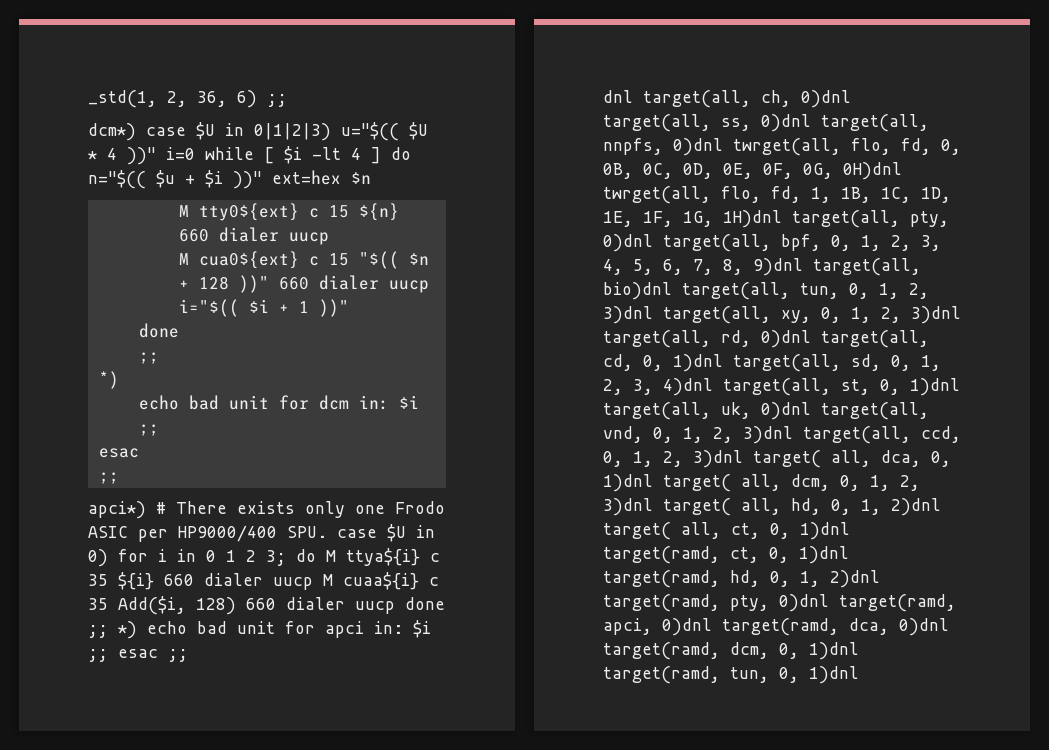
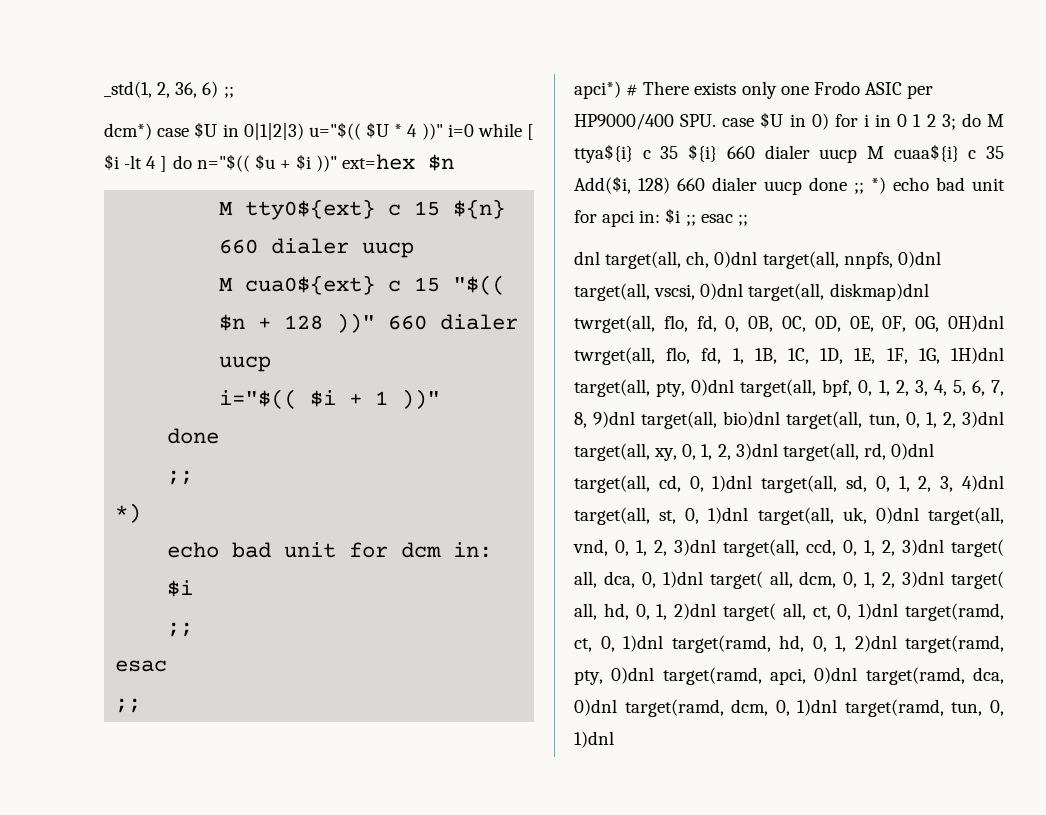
[721,114,929,132] [603,138,723,156] ss, 0)dnl target(all, nnpfs, 0)dnl -> [843,251,941,269] [574,283,929,301] nnpfs, 0)dnl target(all, vscsi, 0)dnl target(all, diskmap)dnl

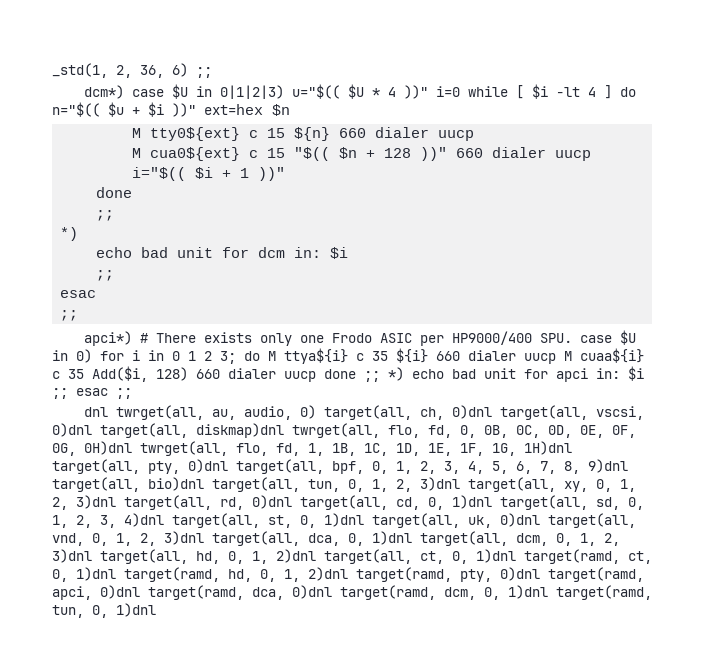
(600, 258) none -> [115,405,316,420] twrget(all, au, audio, 0)
[843,251,941,269] [574,283,650,301] nnpfs, 0)dnl target(all, -> (588, 412) none
[806,539,1004,557] [574,571,597,588] ccd, 0, 1, 2, 3)dnl target( all, -> (300, 538) none
[709,571,793,589] target( all, -> [420,531,508,546] target(all,
[951,571,1005,589] [574,603,806,621] target( all, hd, 0, 1, 2)dnl target( all, -> [100,549,412,564] target(all, hd, 0, 1, 2)dnl target(all,

